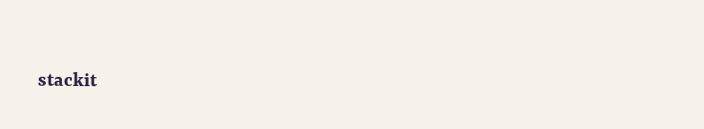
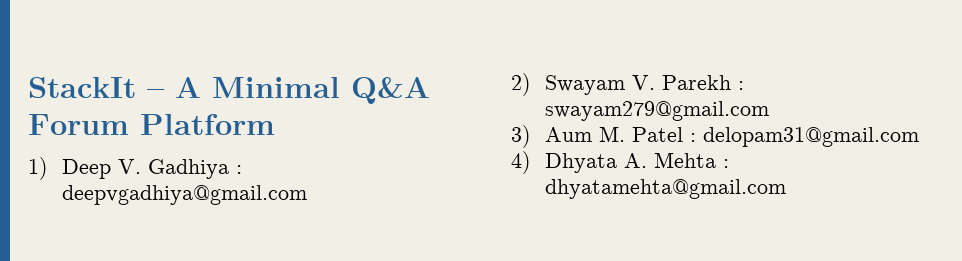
[37,71,98,87] stackit -> [28,77,430,104] [28,114,275,135] [28,157,243,180] [62,185,308,205] [511,73,745,96] [545,101,770,121] [511,125,920,148] [511,151,730,174] [545,179,787,199] StackIt – A Minimal Q&A Forum Platform // 1) Deep V. Gadhiya : deepvgadhiya@gmail.com // 2) Swayam V. Parekh : swayam279@gmail.com // 3) Aum M. Patel : delopam31@gmail.com // 4) Dhyata A. Mehta : dhyatamehta@gmail.com

